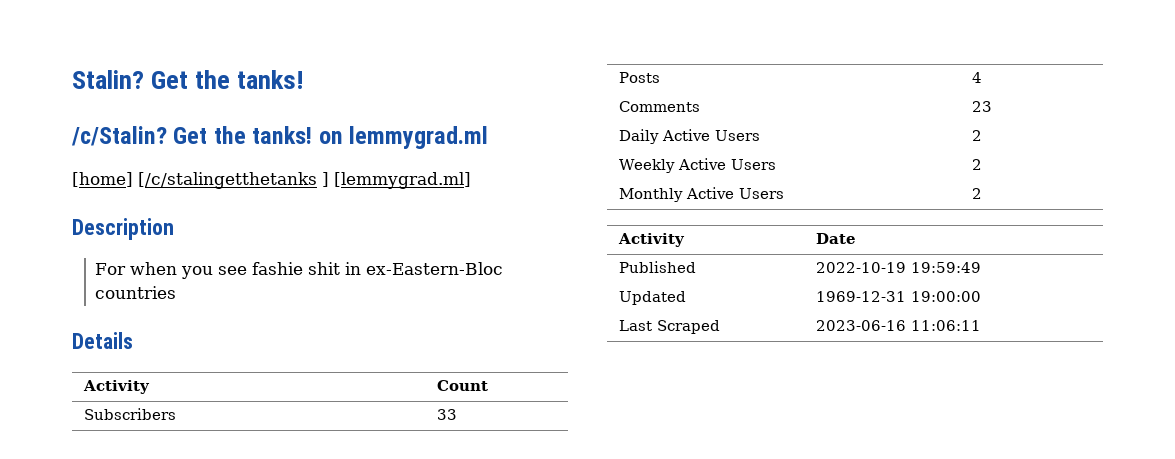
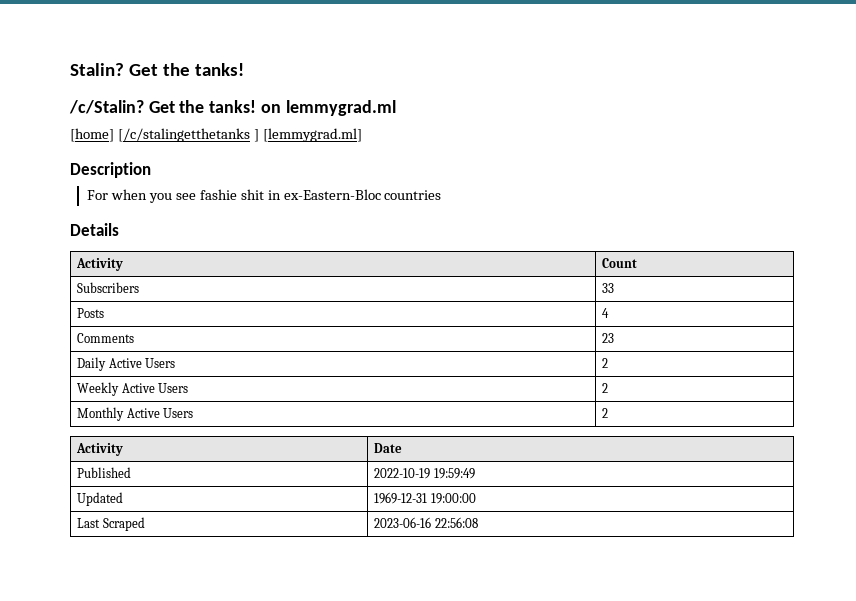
[911,320,982,331] 11:06:11 -> [434,517,478,528] 22:56:08

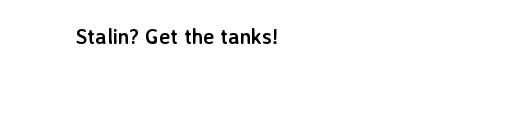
[69,100,396,116] [70,128,362,142] [70,162,151,178] [87,189,442,203] [70,223,119,236] [76,258,124,271] [602,258,638,268] [77,282,140,293] [602,283,615,293] [77,308,105,318] [602,308,610,318] [77,333,135,343] [602,333,615,343] [77,357,176,371] [602,358,609,368] [77,382,189,396] [602,383,609,393] [77,407,194,421] [602,408,609,418] [76,443,124,456] [374,443,403,453] [77,467,132,478] [374,468,475,479] [77,492,124,506] [374,492,476,504] [77,517,145,531] [374,517,478,528] // /c/Stalin? Get the tanks! on lemmygrad.ml // [home] [/c/stalingetthetanks ] [lemmygrad.ml] // Description // For when you see fashie shit in ex-Eastern-Bloc countries // Details // Activity | Count // Subscribers | 33 // Posts | 4 // Comments | 23 // Daily Active Users | 2 // Weekly Active Users | 2 // Monthly Active Users | 2 // Activity | Date // Published | 2022-10-19 19:59:49 // Updated | 1969-12-31 19:00:00 // Last Scraped | 2023-06-16 22:56:08 -> (278, 36) none

